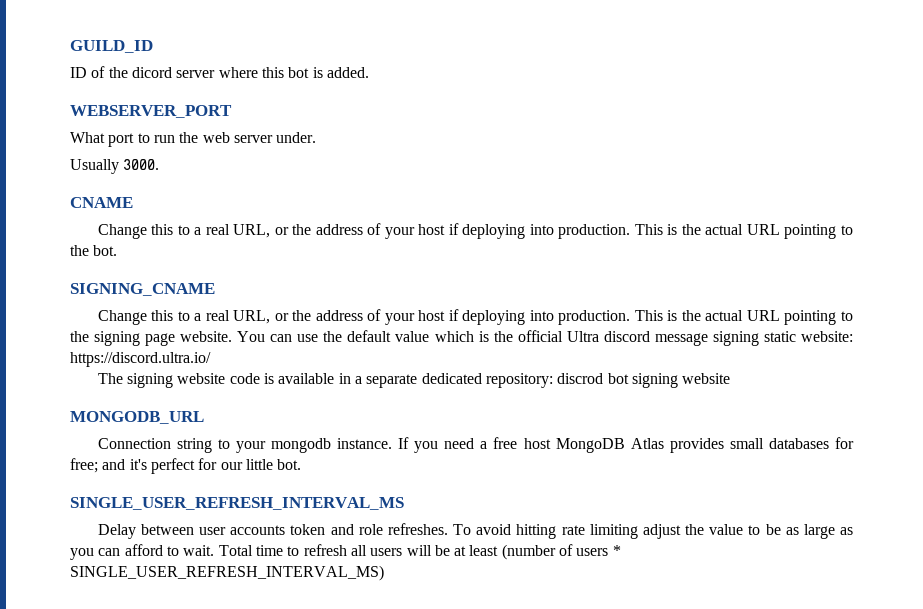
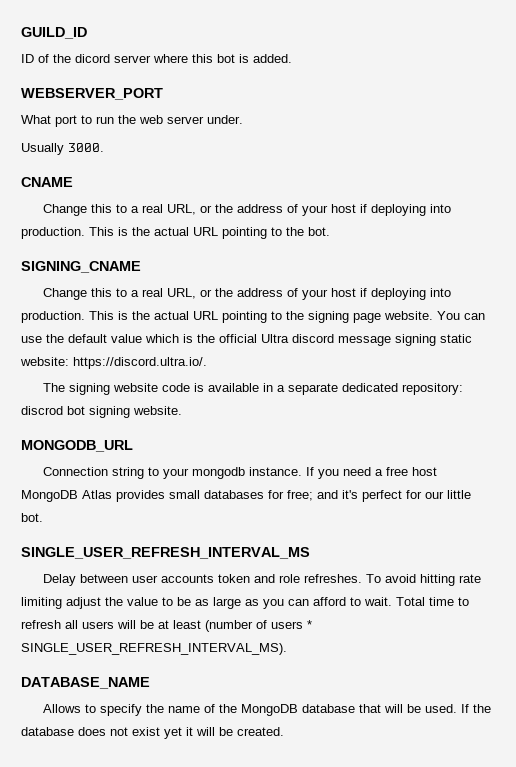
[70,352,211,367] https://discord.ultra.io/ -> [73,357,207,369] https://discord.ultra.io/.
[682,373,731,384] website -> [133,406,182,415] website.
[70,565,384,581] SINGLE_USER_REFRESH_INTERVAL_MS) -> [21,643,287,655] [21,677,150,689] [43,704,492,716] [21,727,284,739] SINGLE_USER_REFRESH_INTERVAL_MS). // DATABASE_NAME // Allows to specify the name of the MongoDB database that will be used. If the database does not exist yet it will be created.

